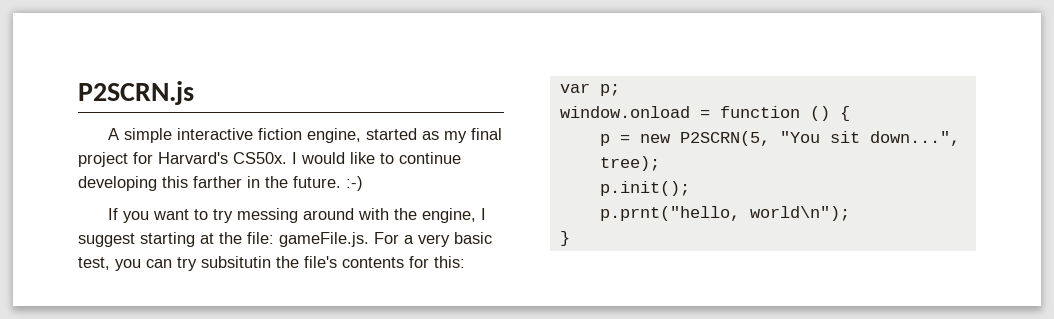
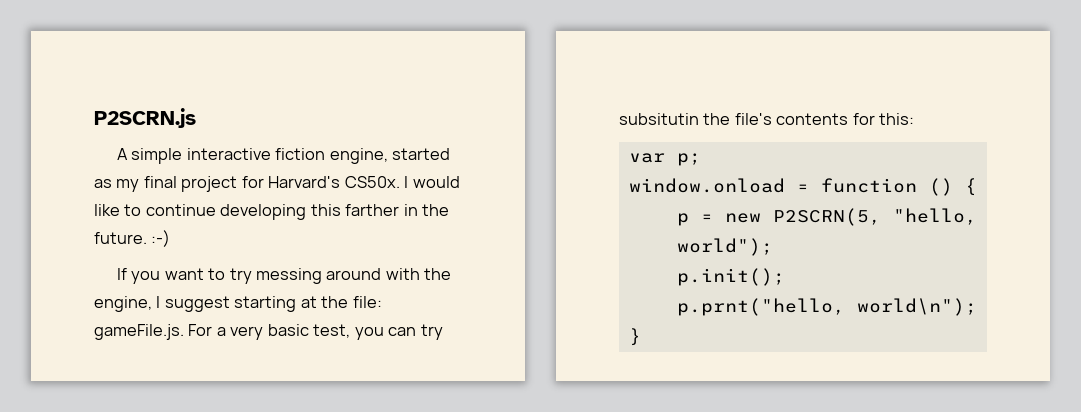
[779,131,960,146] [599,156,660,171] "You sit down...", tree); -> [892,208,977,225] [676,238,773,256] "hello, world");

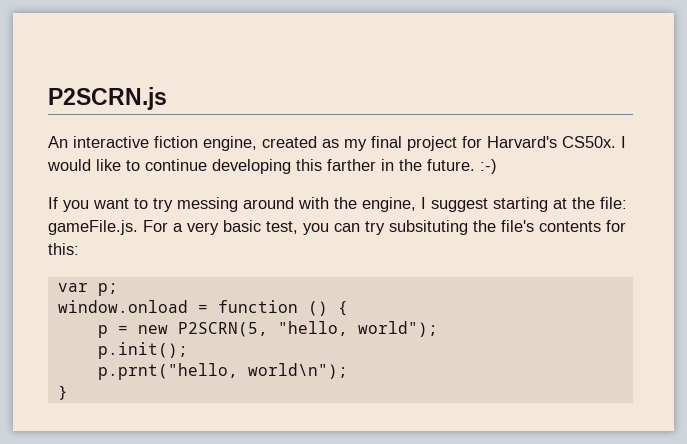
[116,148,183,164] A simple -> [48,136,68,148] An
[391,148,450,160] started -> [262,136,317,148] created
[619,113,699,125] subsitutin -> [389,220,468,235] subsituting

